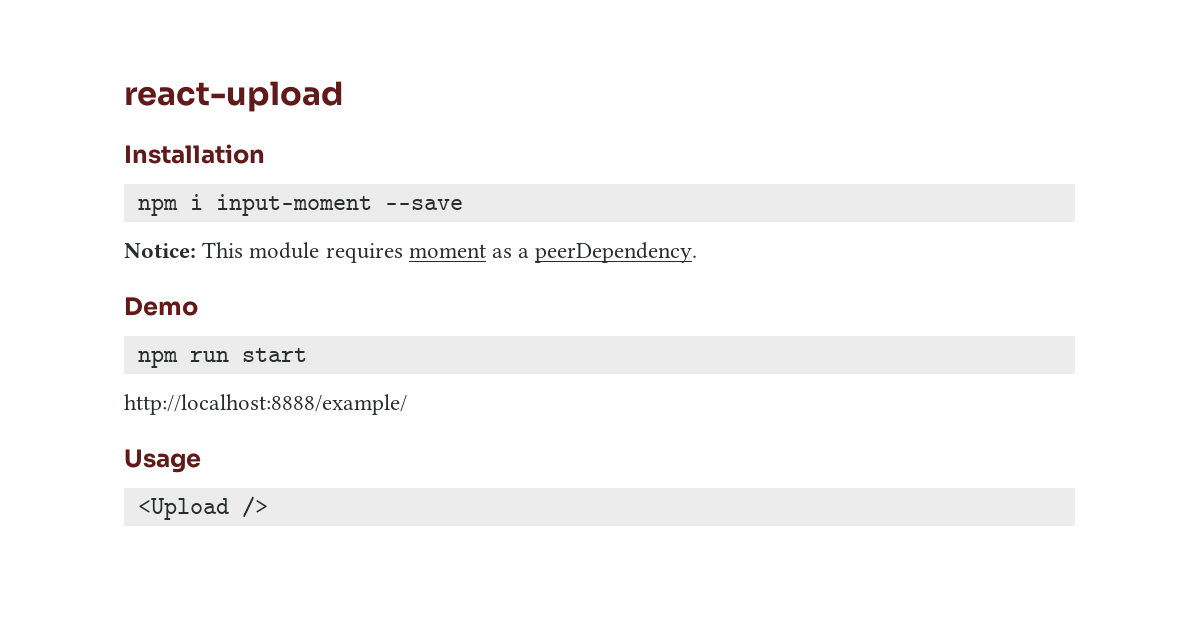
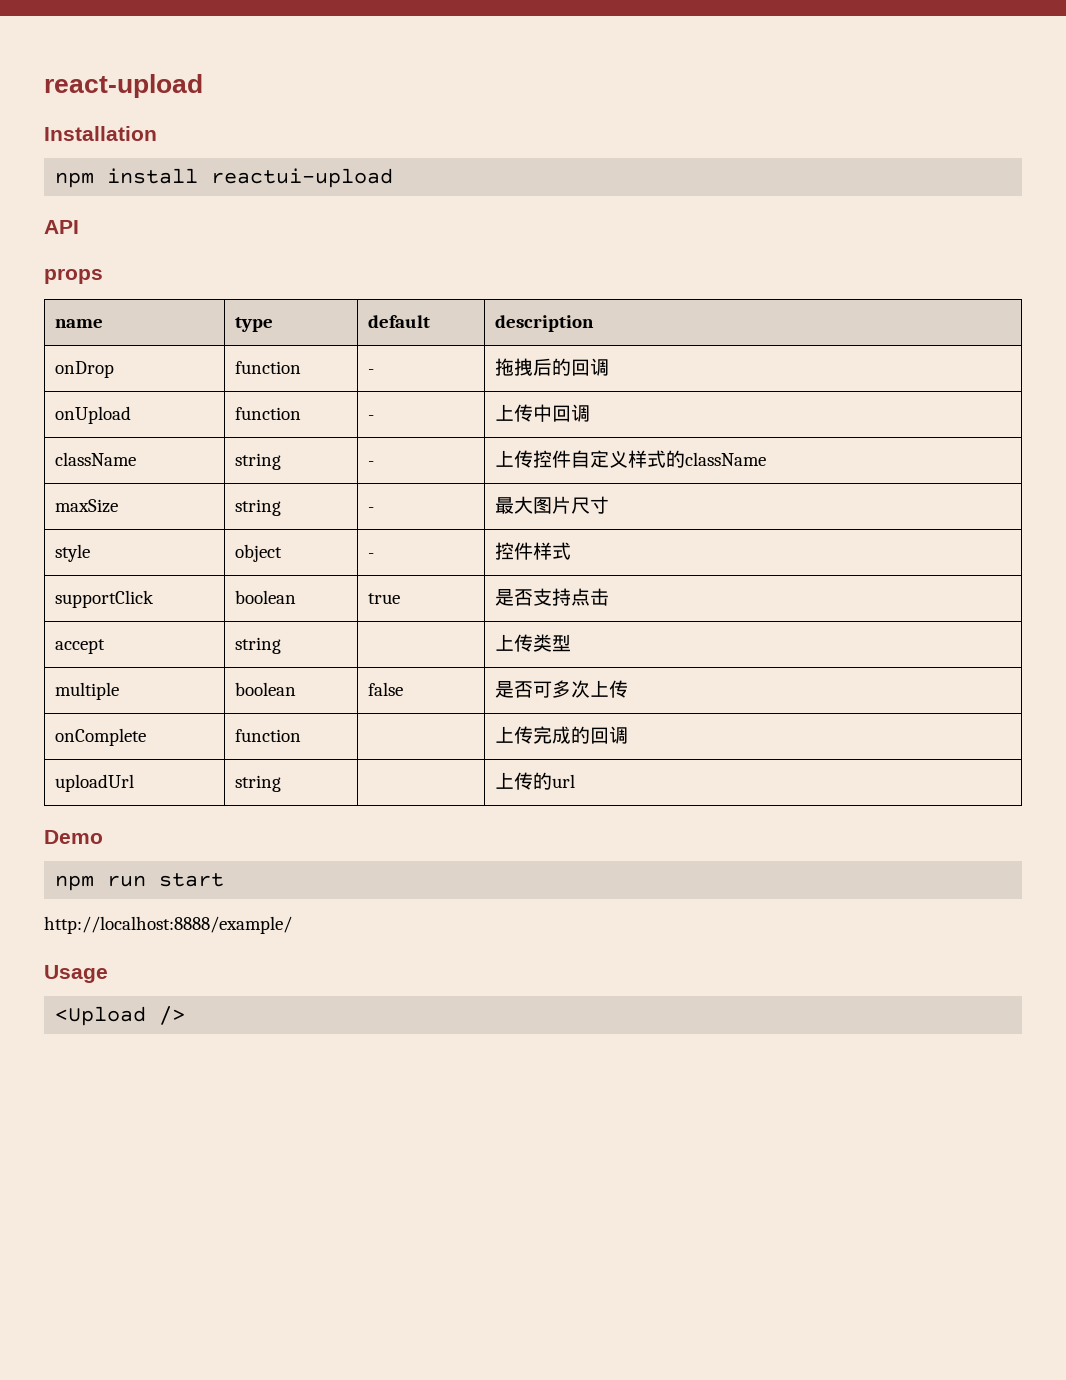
[189,194,463,216] [124,242,698,263] i input-moment --save // Notice: This module requires moment as a peerDependency. -> [107,168,394,188] [44,220,79,234] [44,268,103,284] [55,319,104,328] [235,317,274,332] [368,315,431,328] [495,315,595,332] [55,361,115,378] [235,361,302,374] [368,369,375,374] [495,358,610,376] [55,406,132,424] [235,407,302,420] [368,415,375,420] [495,404,591,422] [55,452,137,466] [235,453,282,470] [368,461,375,466] [495,450,767,468] [55,499,119,513] [235,499,282,516] [368,507,375,512] [495,496,610,514] [55,544,91,562] [235,544,283,562] [368,553,375,558] [495,542,572,560] [55,590,155,608] [235,590,297,604] [368,593,401,604] [495,588,610,606] [55,639,106,654] [235,637,282,654] [495,634,572,652] [55,682,120,700] [235,682,297,696] [368,682,404,696] [495,680,629,698] [55,728,147,746] [235,729,302,742] [495,726,629,744] [55,774,135,792] [235,775,282,792] [495,772,576,790] install reactui-upload // API // props // name | type | default | description // onDrop | function | - | 拖拽后的回调 // onUpload | function | - | 上传中回调 // className | string | - | 上传控件自定义样式的className // maxSize | string | - | 最大图片尺寸 // style | object | - | 控件样式 // supportClick | boolean | true | 是否支持点击 // accept | string | | 上传类型 // multiple | boolean | false | 是否可多次上传 // onComplete | function | | 上传完成的回调 // uploadUrl | string | | 上传的url

